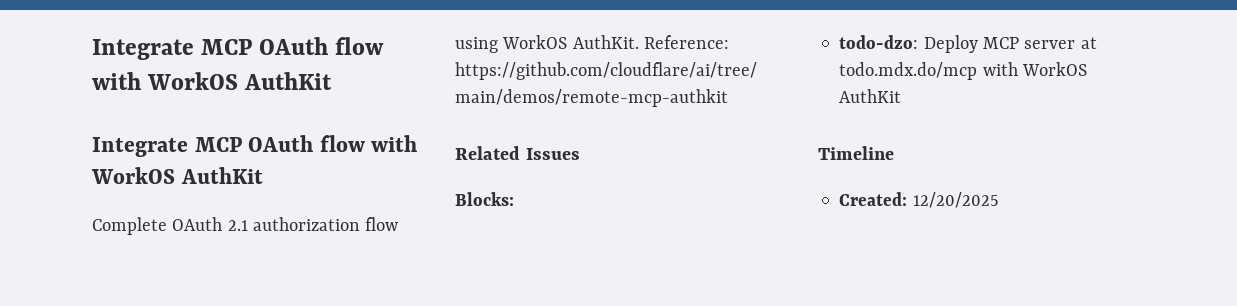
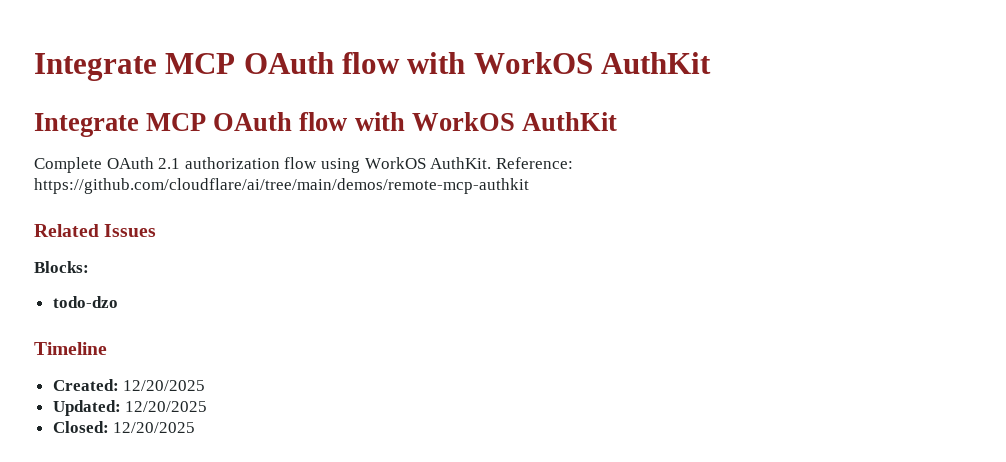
[839,35,1097,53] [839,62,1087,80] [839,89,902,103] todo-dzo: Deploy MCP server at todo.mdx.do/mcp with WorkOS AuthKit -> [52,296,118,308] todo-dzo
(999, 200) none -> [52,400,208,416] [52,421,196,433] // Updated: 12/20/2025 // Closed: 12/20/2025

